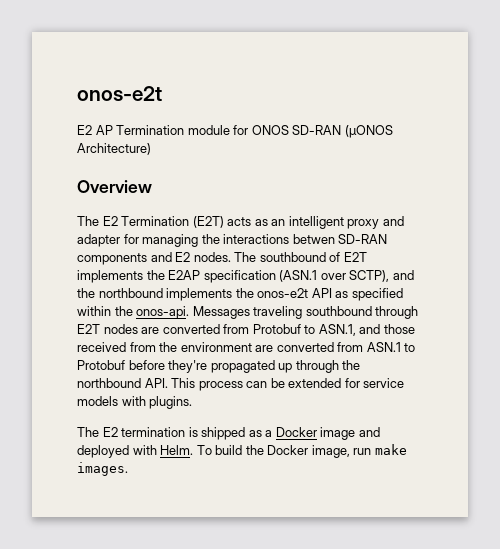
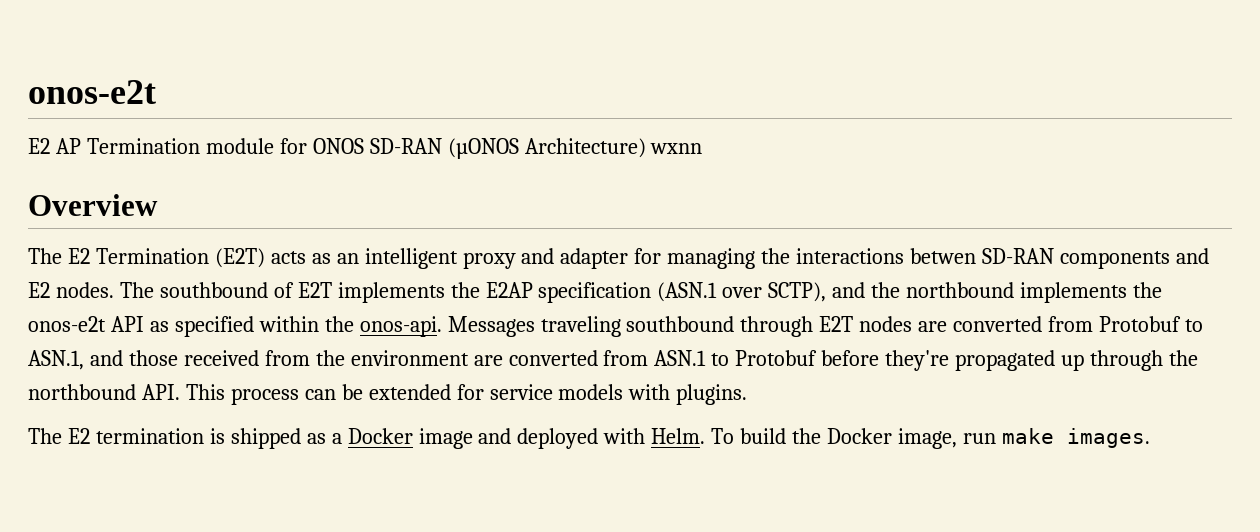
(151, 149) none -> [650,143,703,154] wxnn

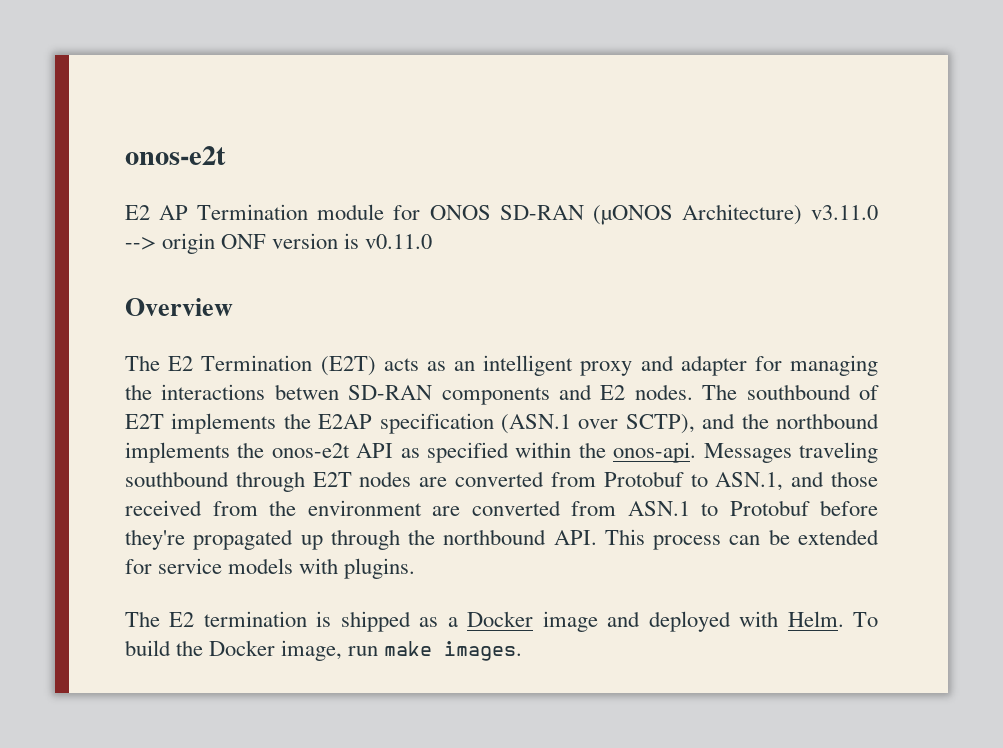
[650,143,703,154] wxnn -> [810,205,878,220] [125,233,433,254] v3.11.0 --> origin ONF version is v0.11.0

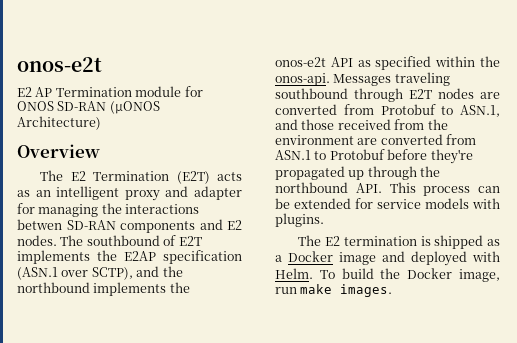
[810,205,878,220] [125,233,433,254] v3.11.0 --> origin ONF version is v0.11.0 -> (101, 123) none

